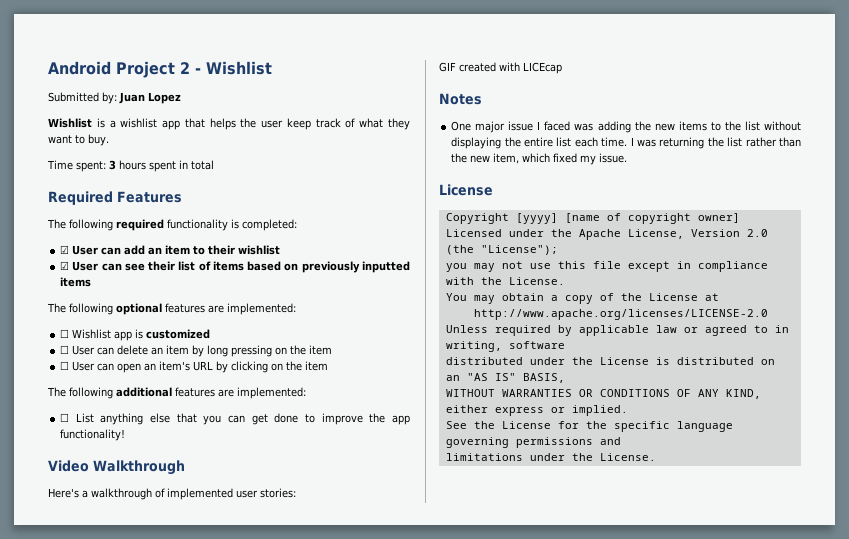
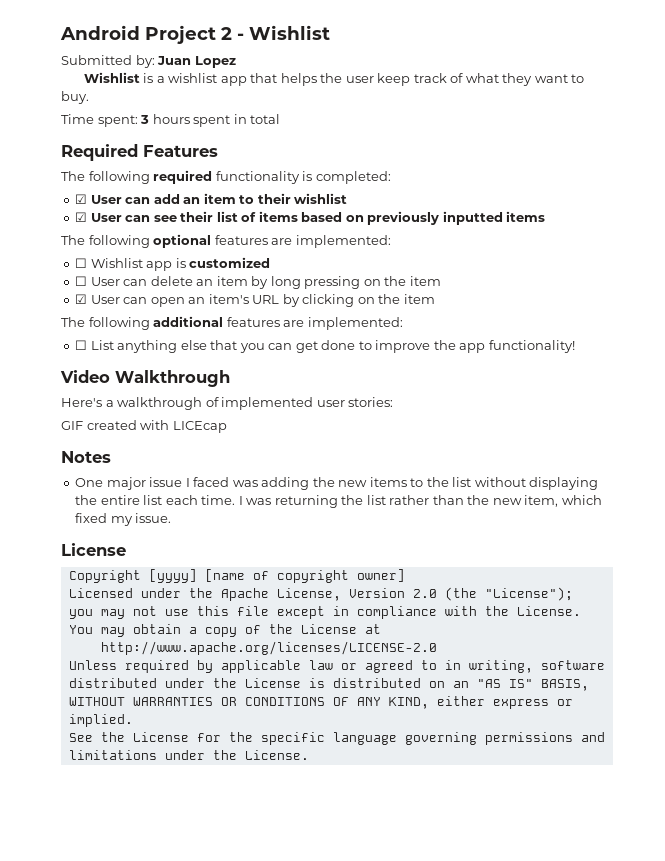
[60,361,70,370] ☐ -> [75,294,88,304] ☑

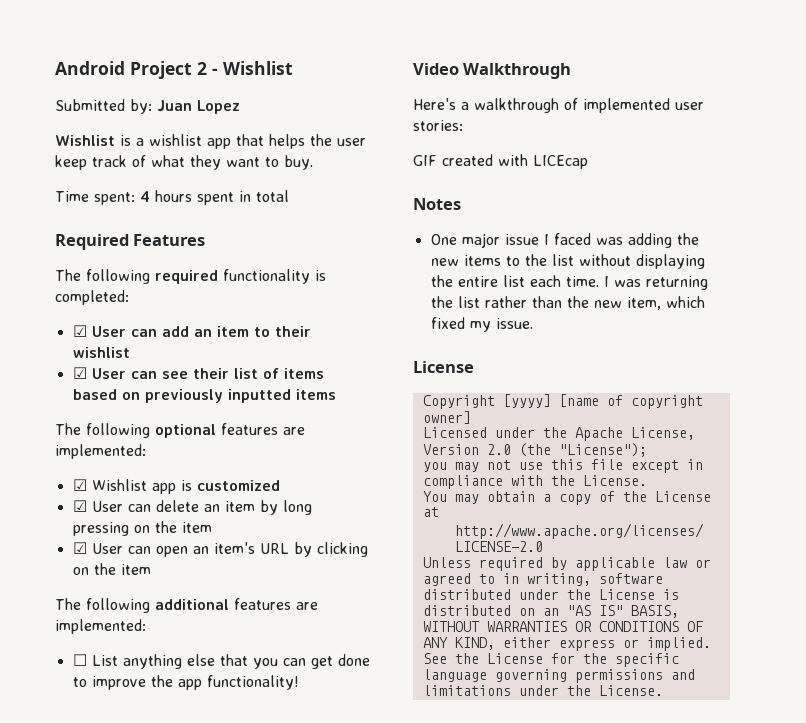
[140,115,150,124] 3 -> [140,191,150,202] 4
[75,258,88,268] ☐ -> [72,479,87,491] ☑
[75,276,88,286] ☐ -> [72,500,87,512] ☑

